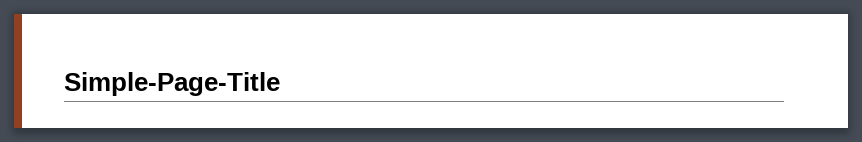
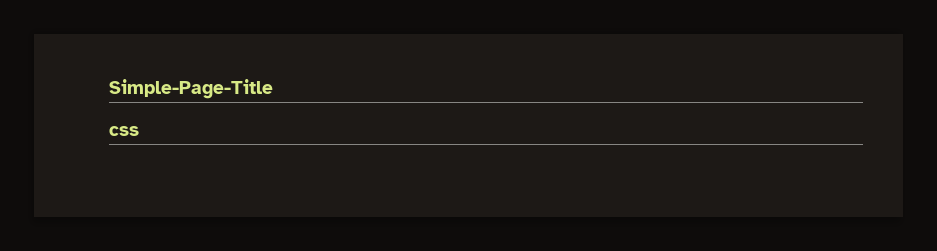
(280, 84) none -> [109,126,139,136] // css

